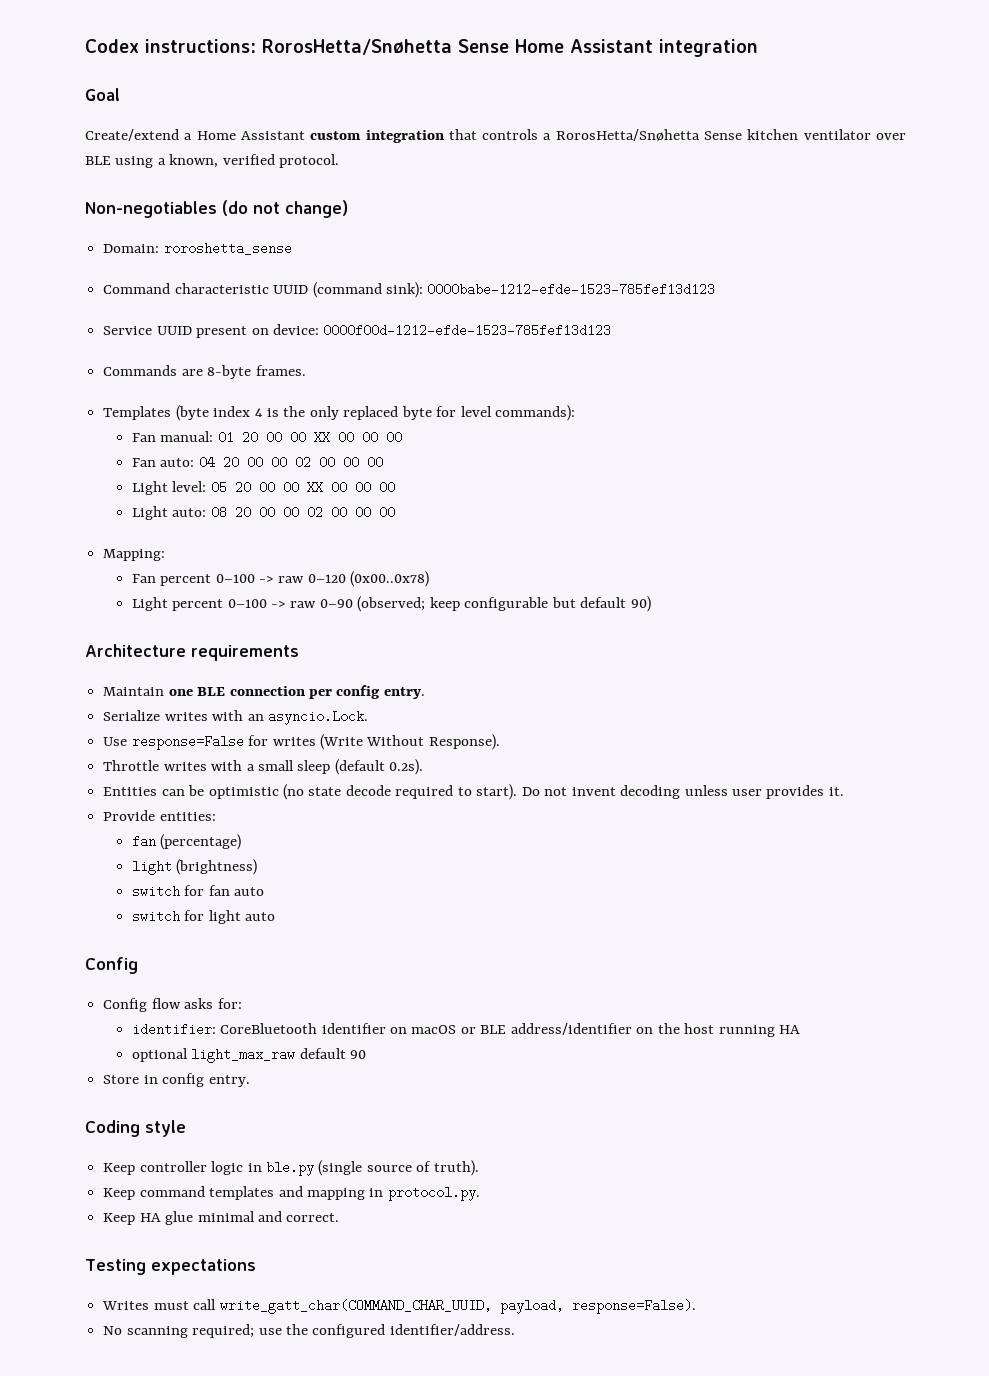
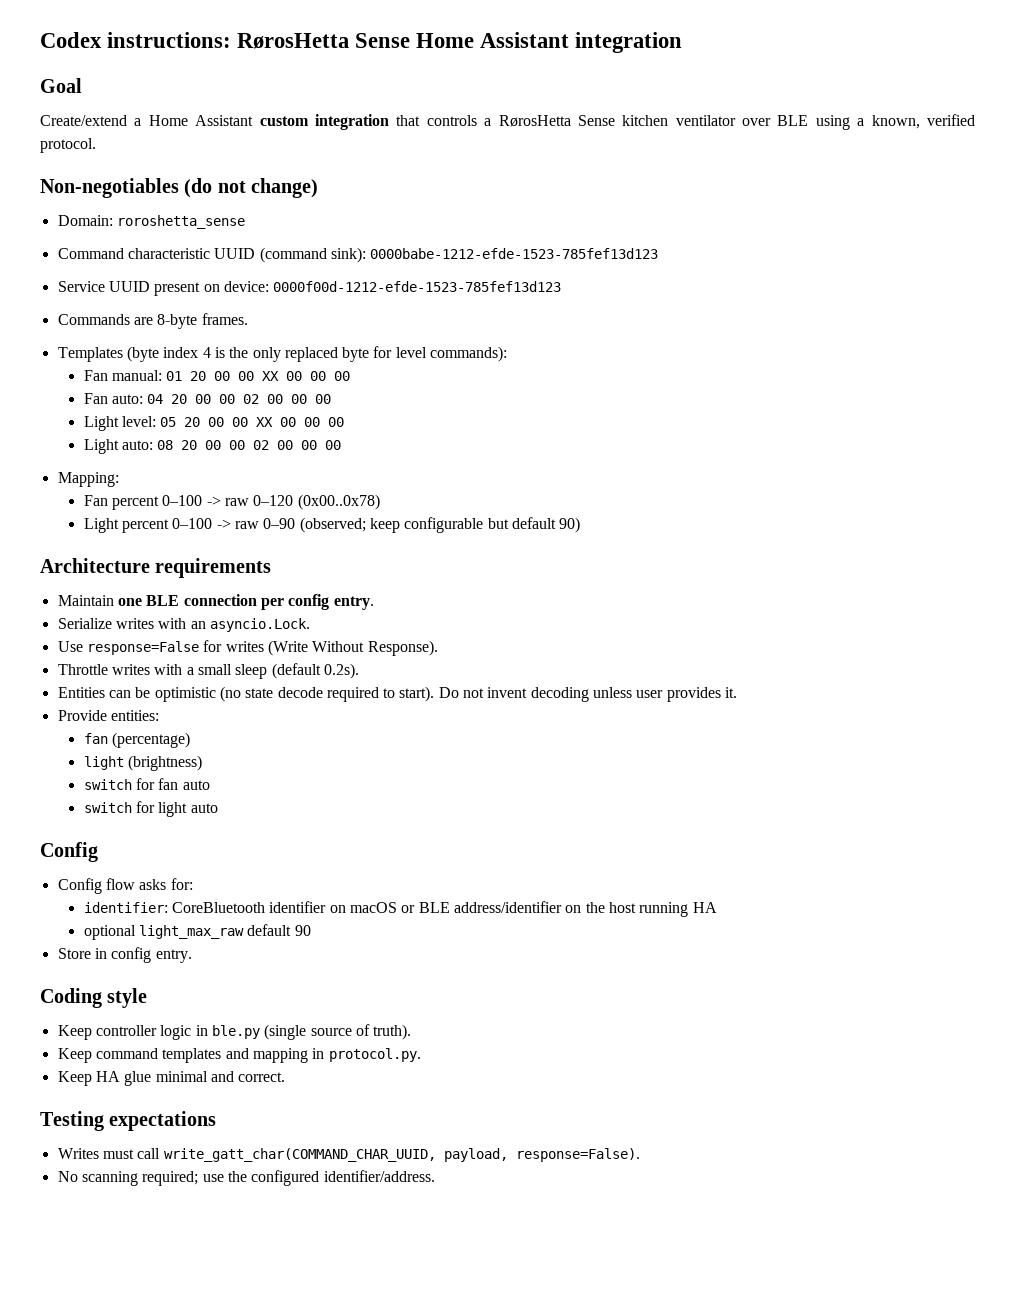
[262,39,452,55] RorosHetta/Snøhetta -> [237,33,350,49] RørosHetta
[555,129,700,141] RorosHetta/Snøhetta -> [498,115,571,127] RørosHetta

